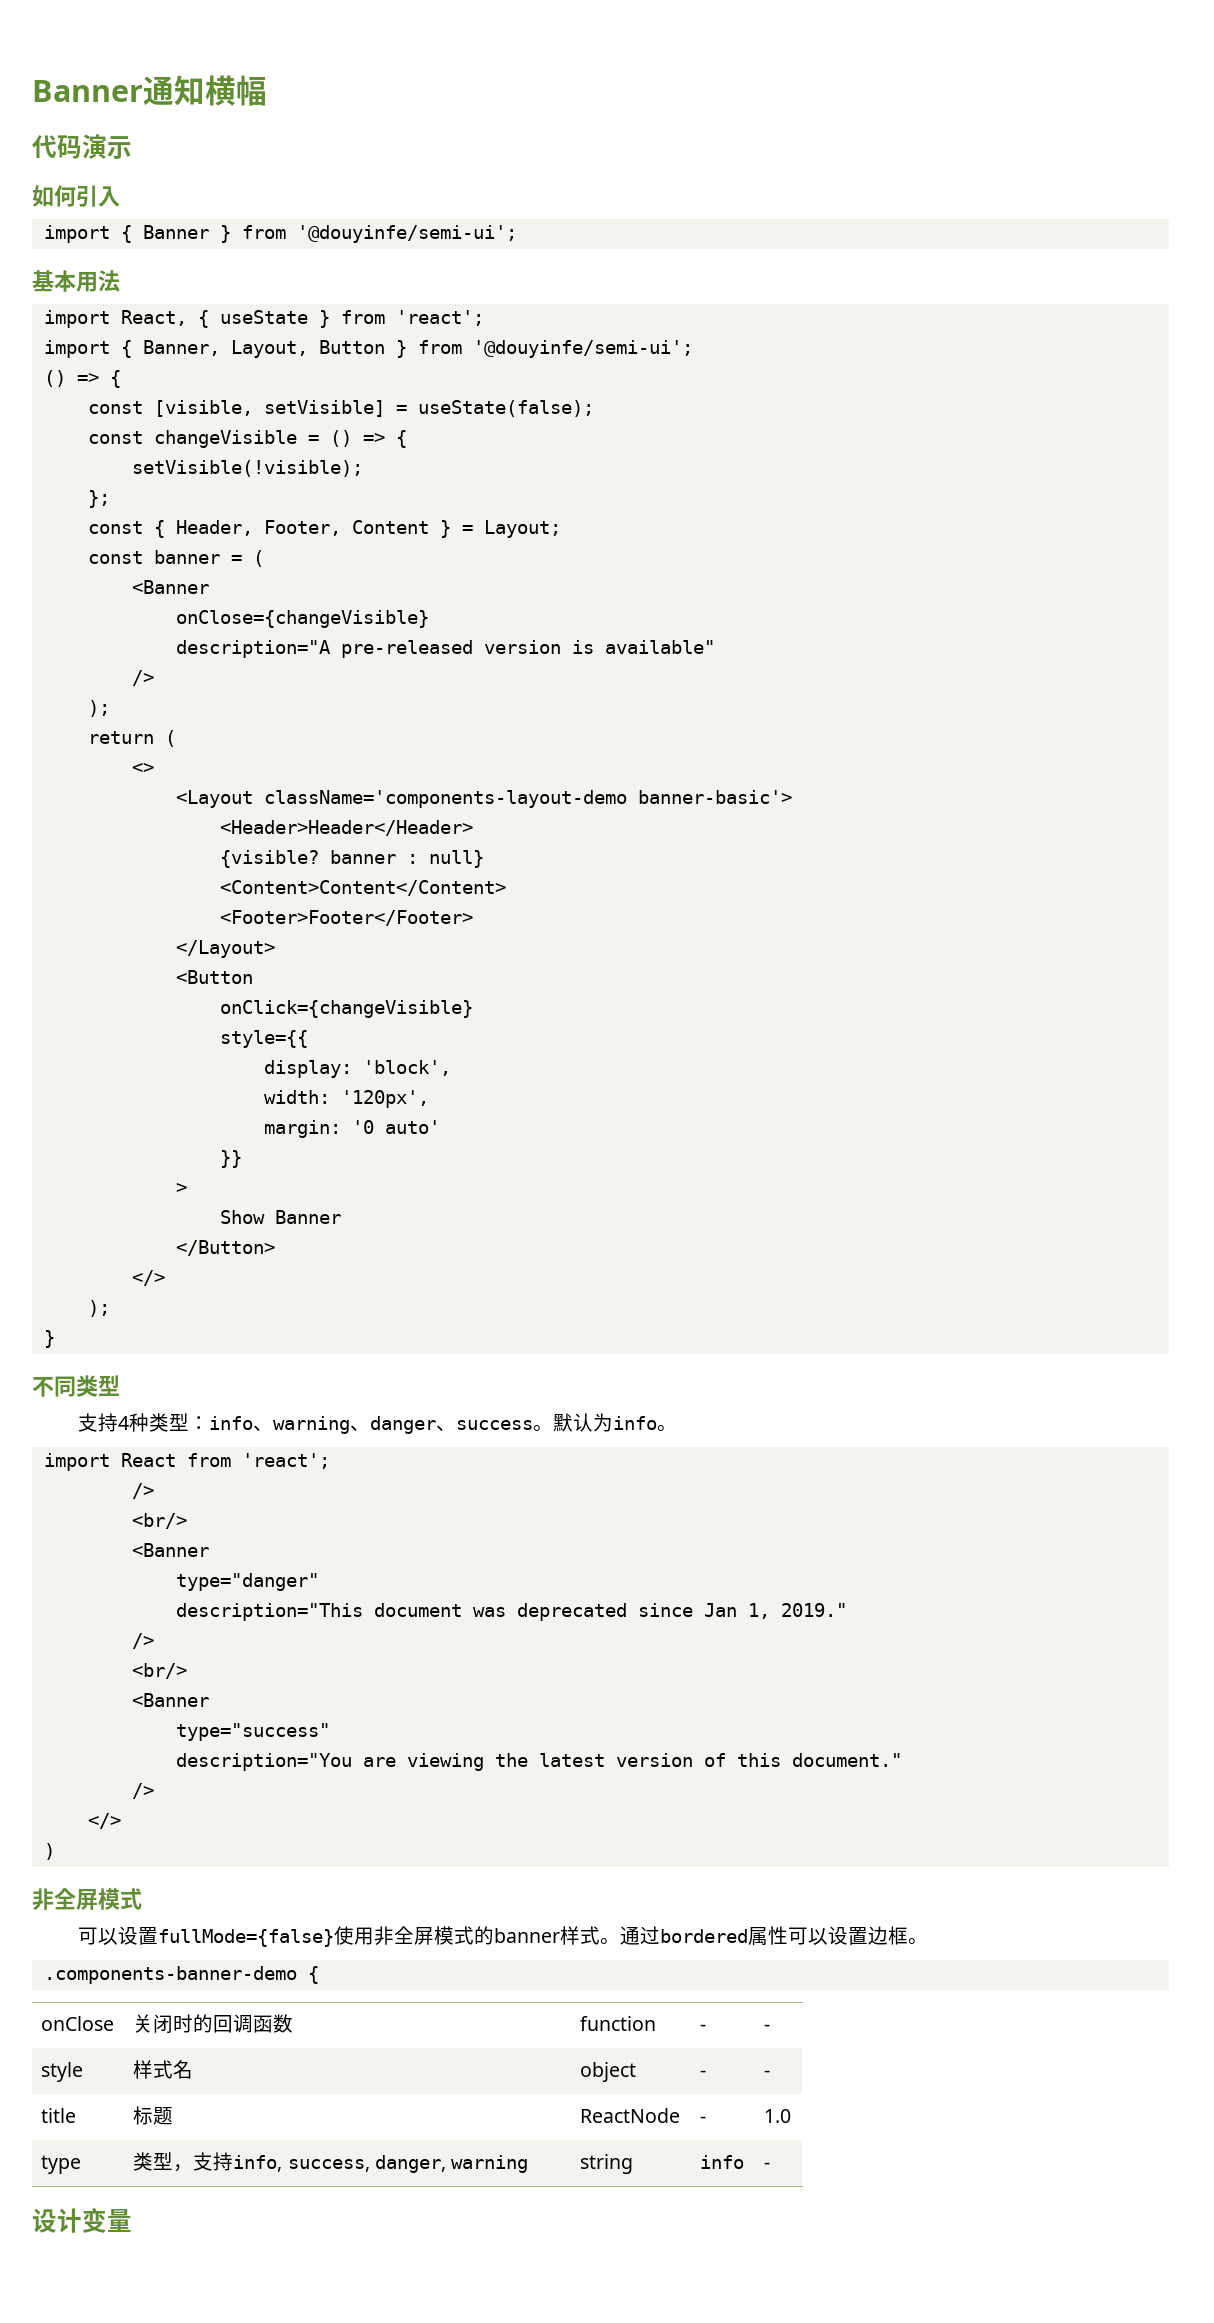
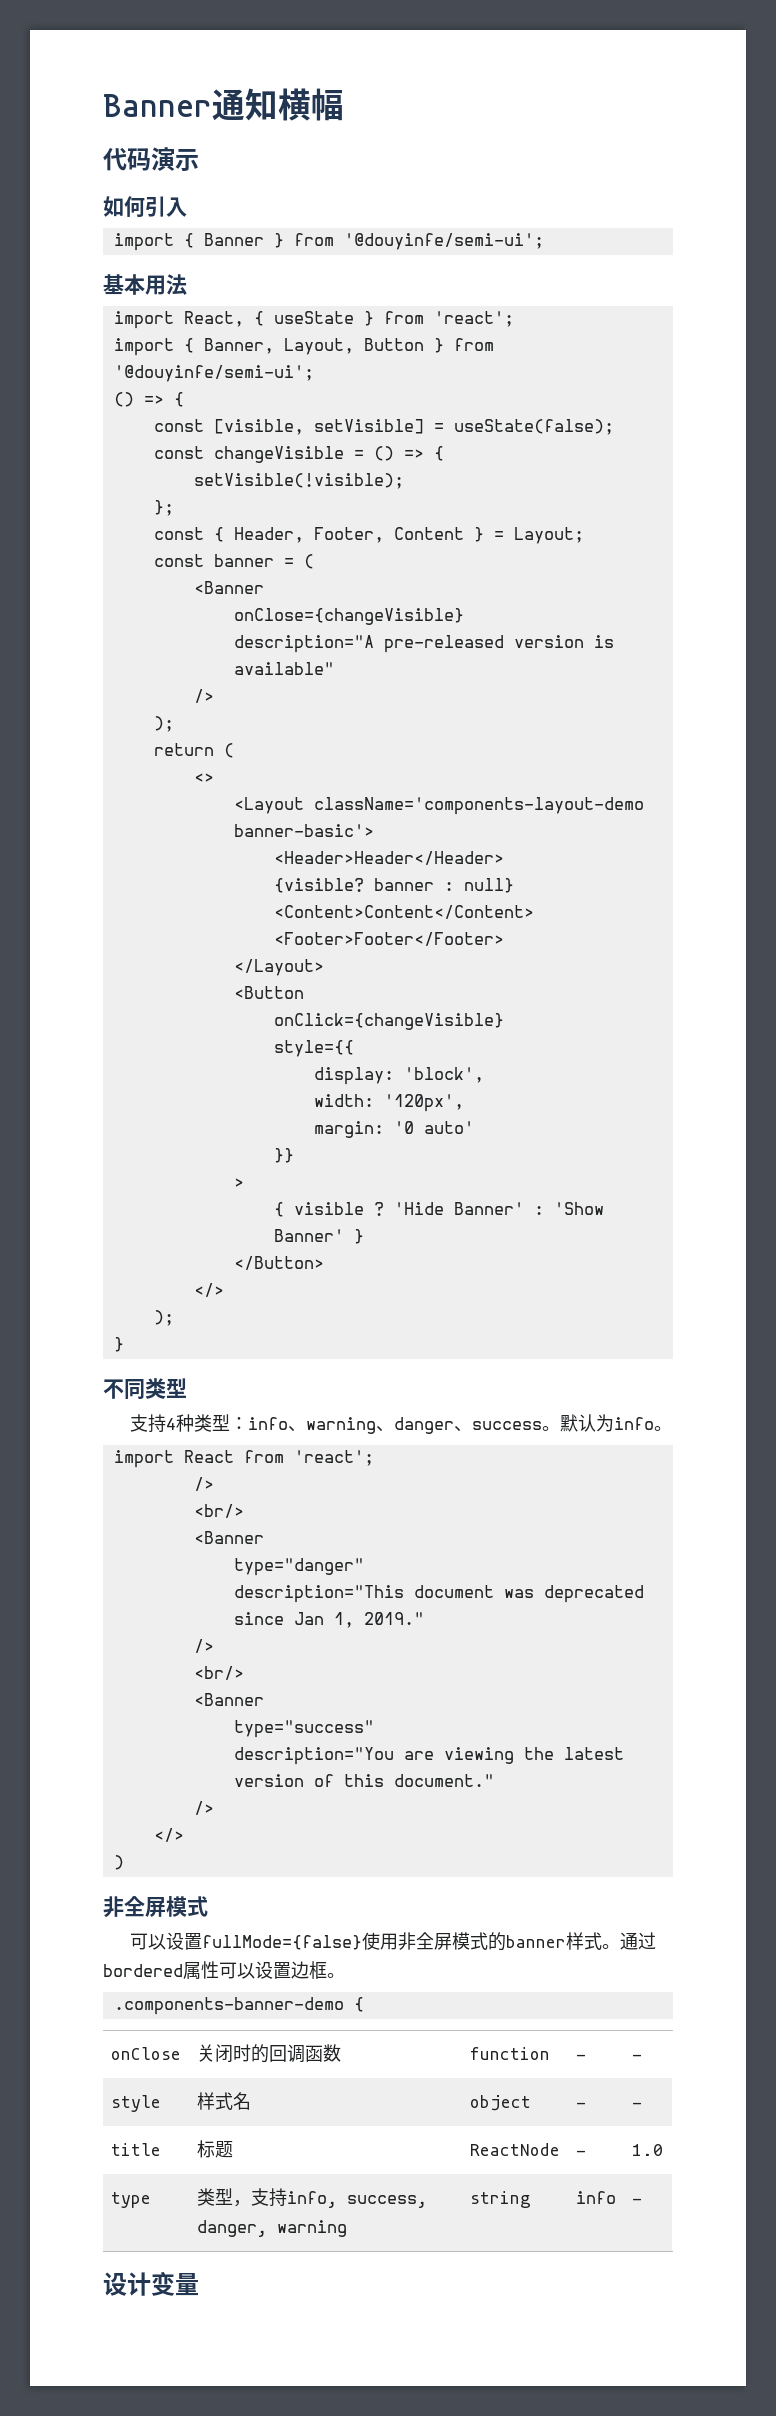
[219,1210,341,1224] Show Banner -> [273,1202,604,1217] [273,1229,364,1244] { visible ? 'Hide Banner' : 'Show Banner' }

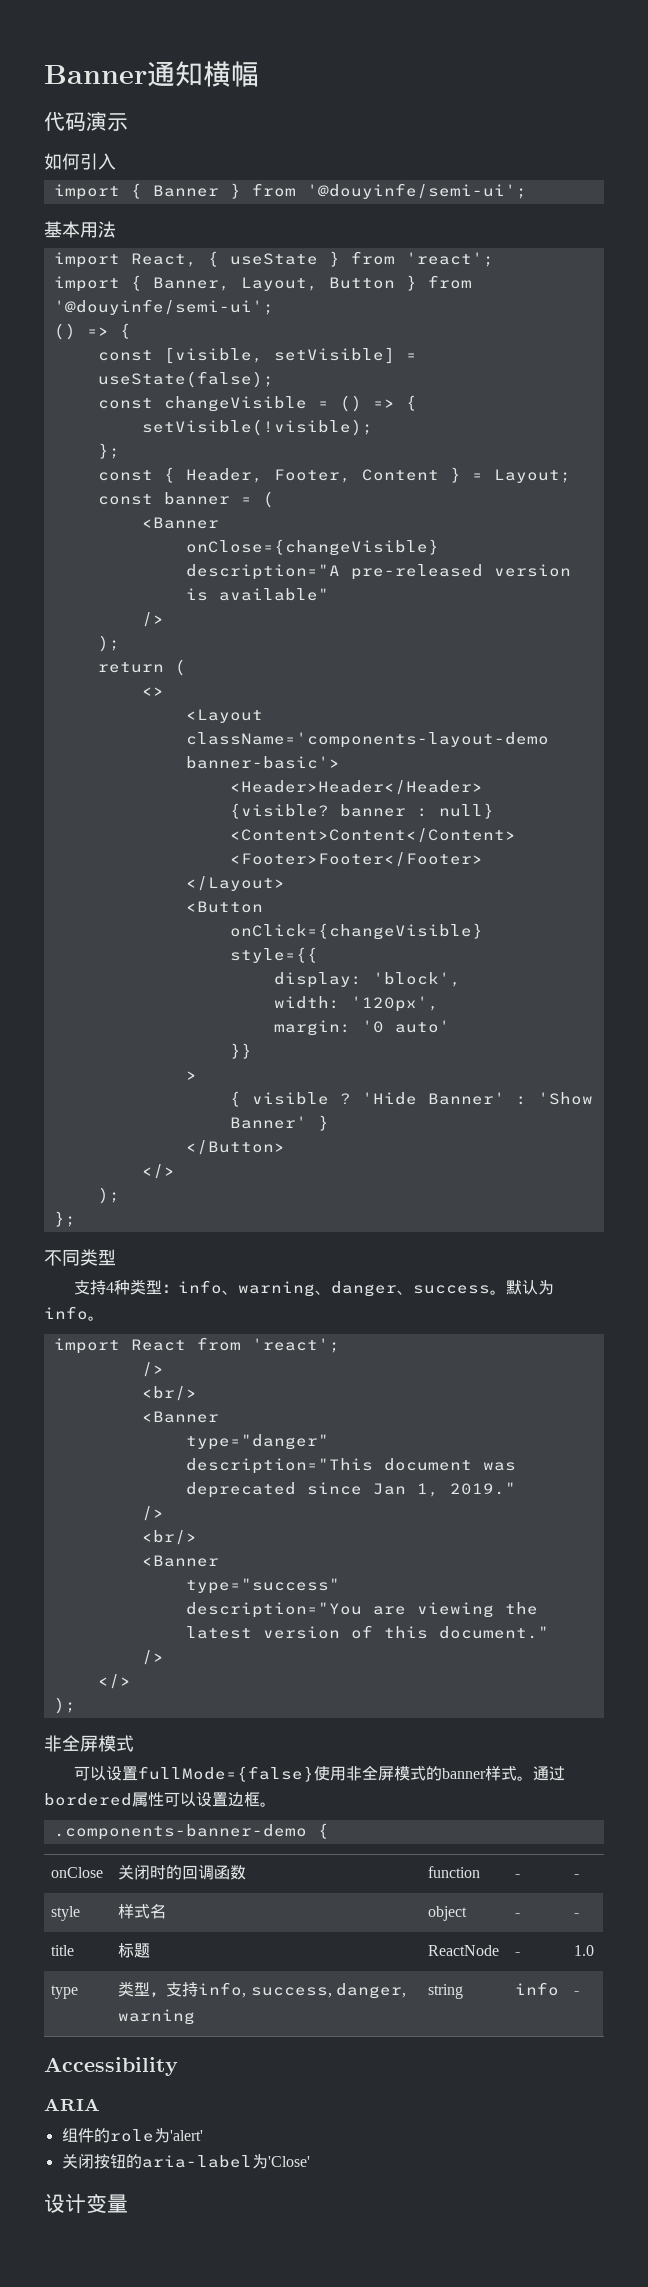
[113,1337,124,1352] } -> [53,1211,76,1227] };
[113,1855,124,1870] ) -> [53,1697,76,1714] );
(642, 2201) none -> [44,2057,178,2076] [44,2098,100,2111] [61,2128,203,2143] [61,2153,310,2169] // Accessibility // ARIA // 组件的role为'alert' // 关闭按钮的aria-label为'Close'

